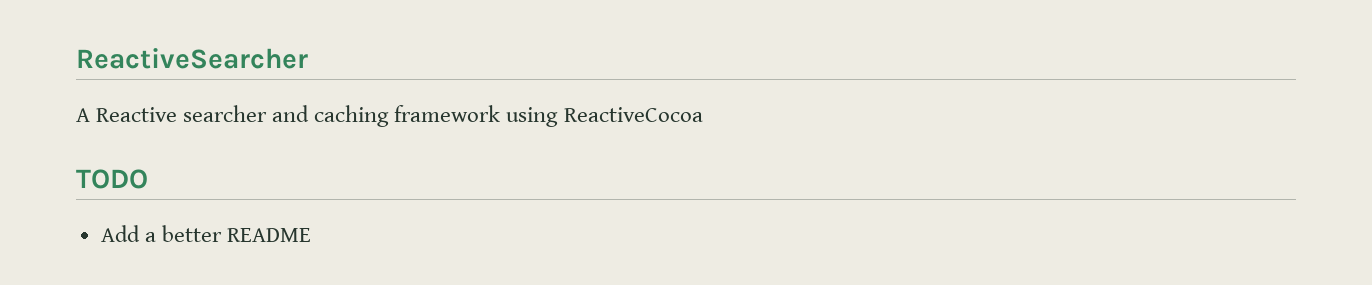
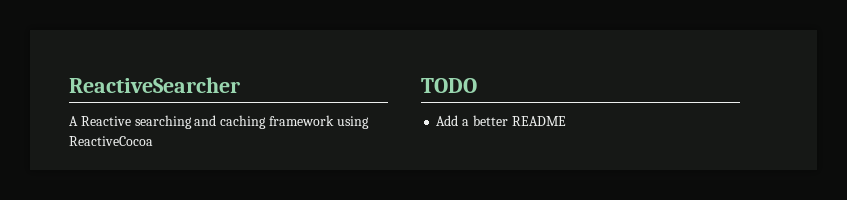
[183,105,268,122] searcher -> [134,115,192,129] searching

